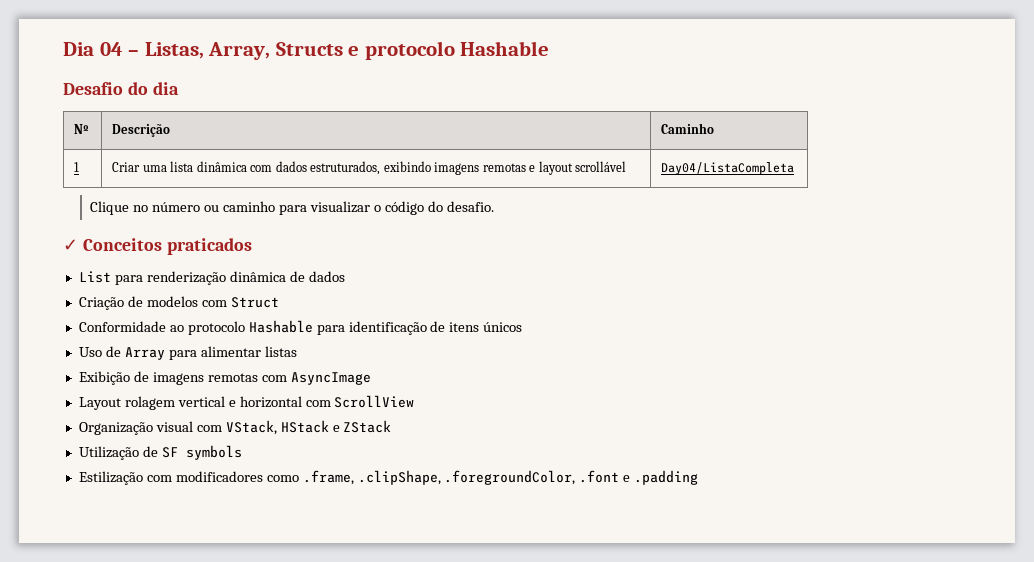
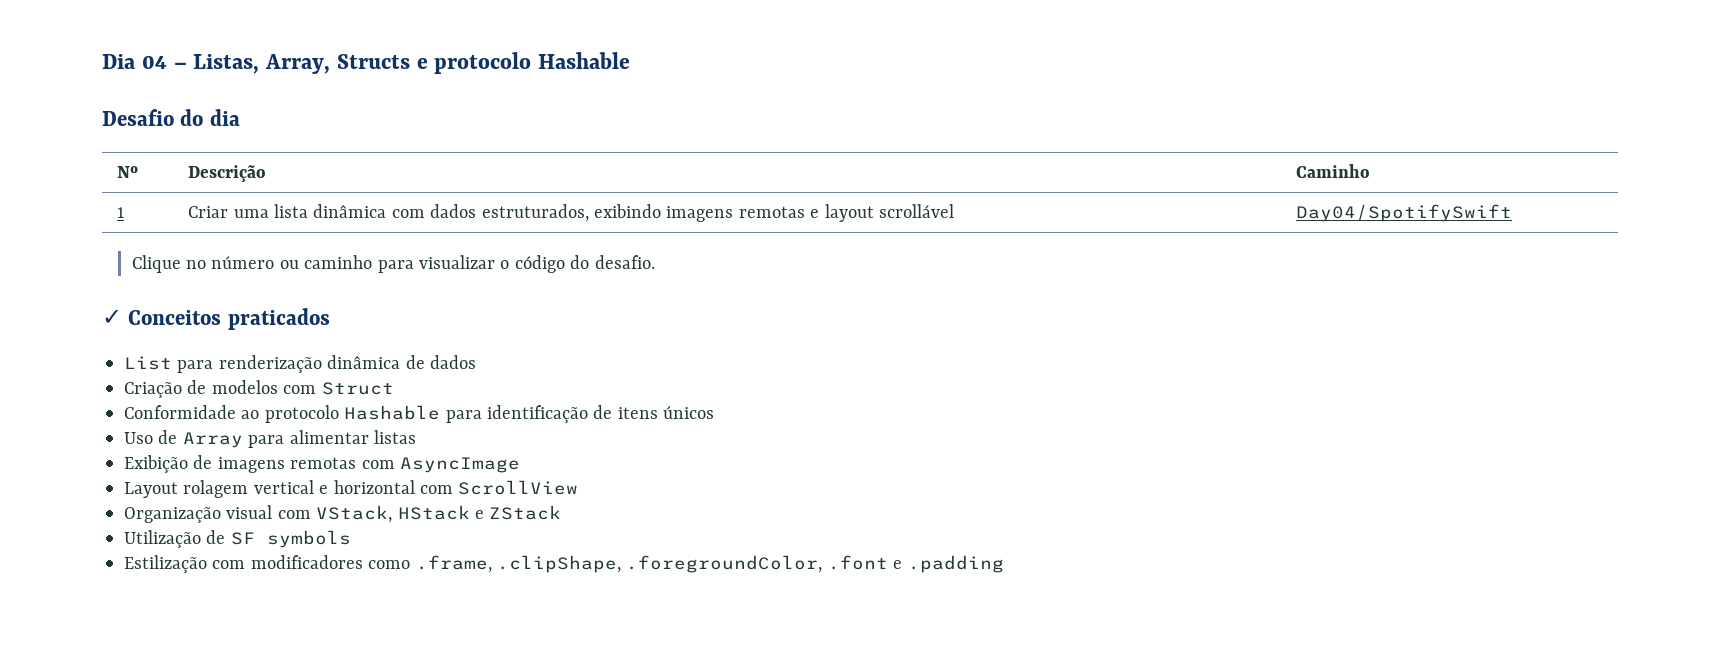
[661,162,795,175] Day04/ListaCompleta -> [1296,204,1513,222] Day04/SpotifySwift

